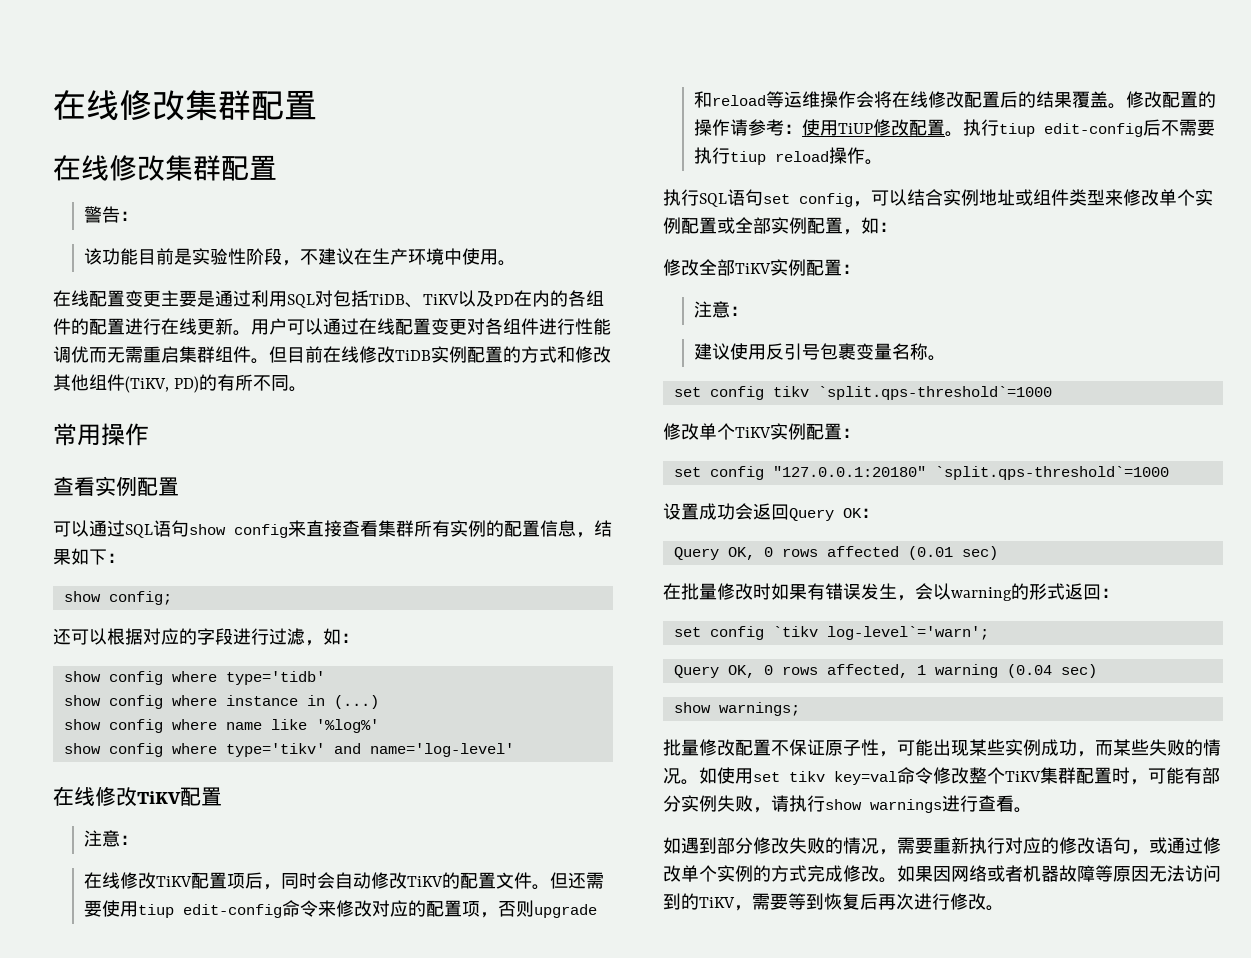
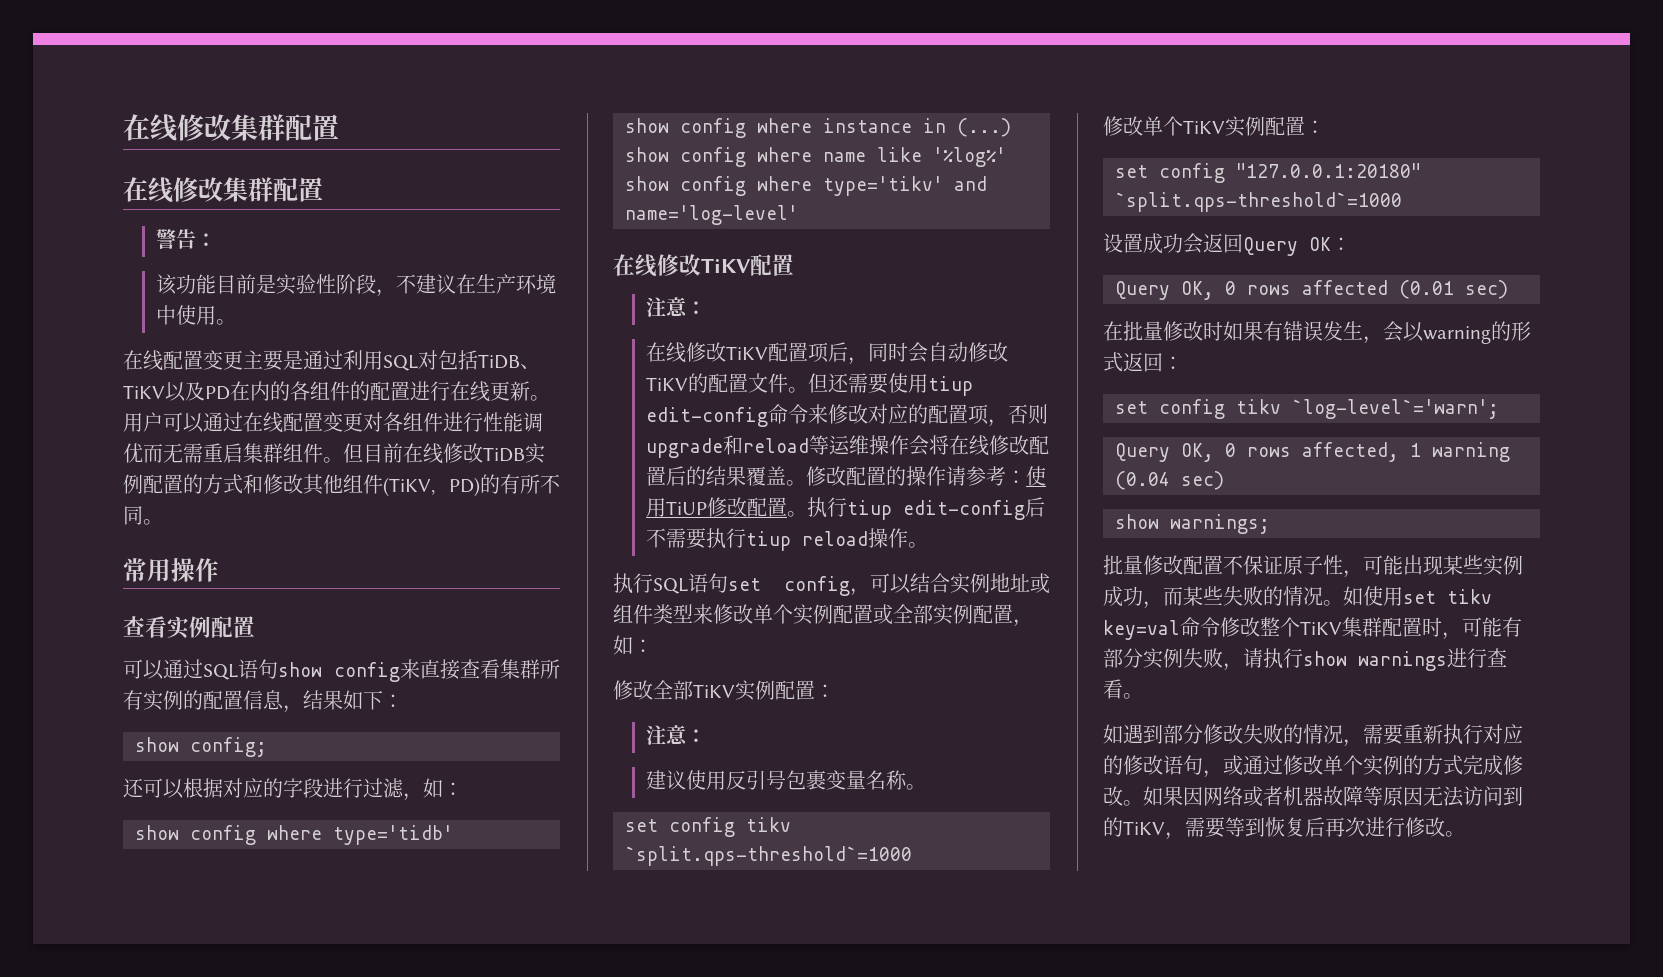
[772,626,989,640] `tikv log-level`='warn'; -> [1236,399,1499,419] tikv `log-level`='warn';

